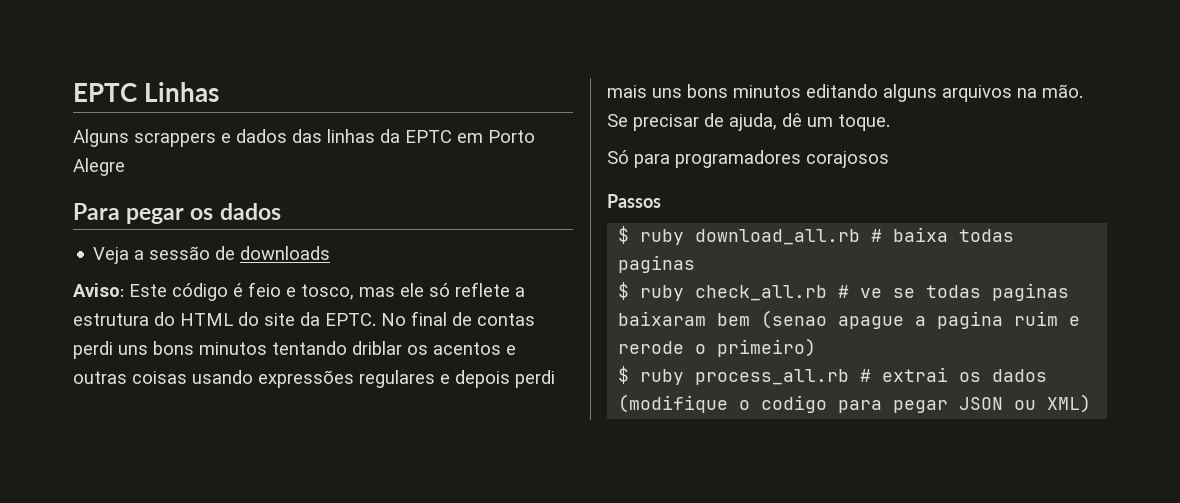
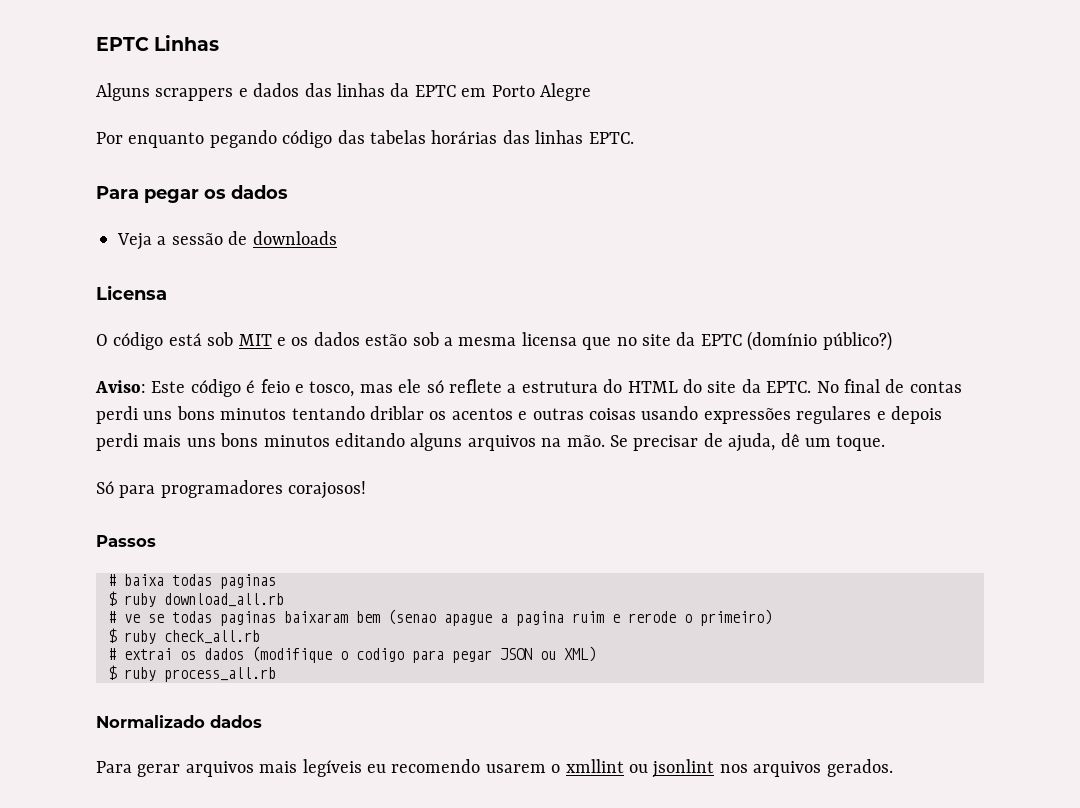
(125, 167) none -> [96,130,634,148] // Por enquanto pegando código das tabelas horárias das linhas EPTC.
(331, 253) none -> [96,285,167,300] [96,331,892,351] // Licensa // O código está sob MIT e os dados estão sob a mesma licensa que no site da EPTC (domínio público?)
[806,151,889,168] corajosos -> [288,481,367,499] corajosos!
[618,226,861,245] $ ruby download_all.rb -> (156, 541) none
[695,285,828,301] check_all.rb -> [164,593,284,607] download_all.rb //
[695,369,850,385] process_all.rb -> [164,630,260,644] check_all.rb //
(1092, 403) none -> [108,665,276,682] [96,715,262,728] [96,759,893,778] // $ ruby process_all.rb // Normalizado dados // Para gerar arquivos mais legíveis eu recomendo usarem o xmllint ou jsonlint nos arquivos gerados.

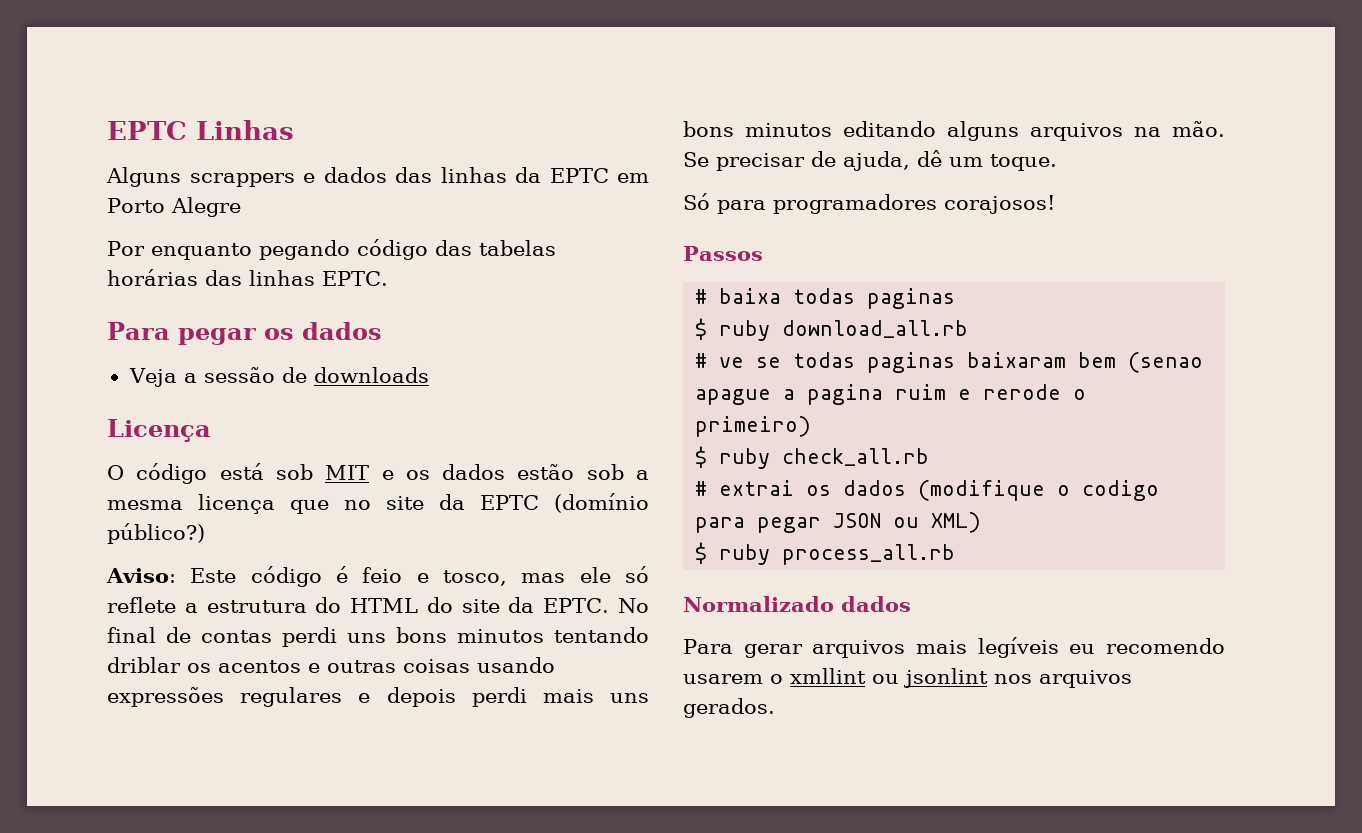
[96,285,167,300] Licensa -> [107,419,211,442] Licença
[521,332,577,346] licensa -> [198,494,275,514] licença

